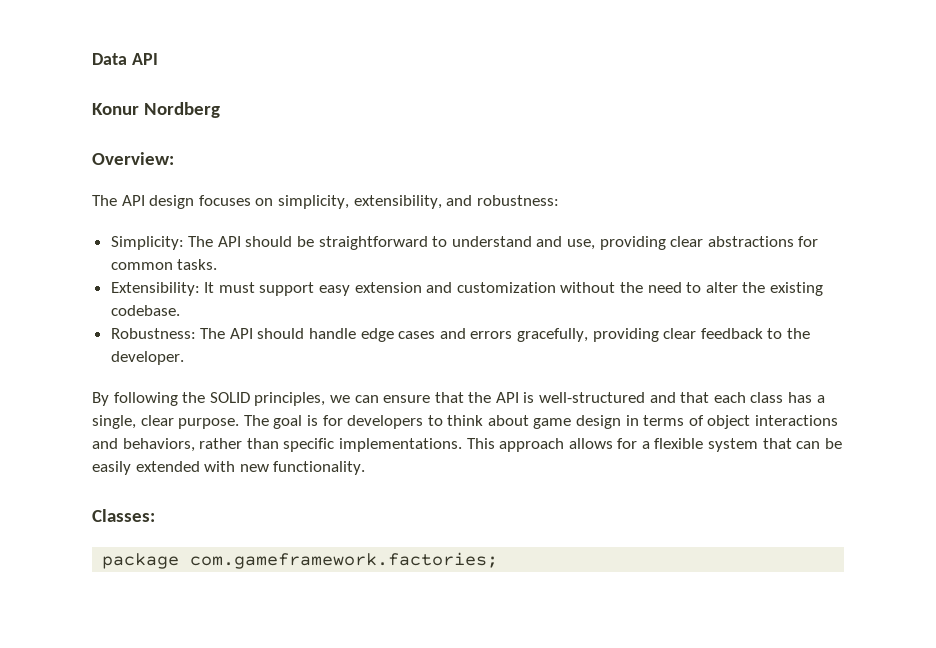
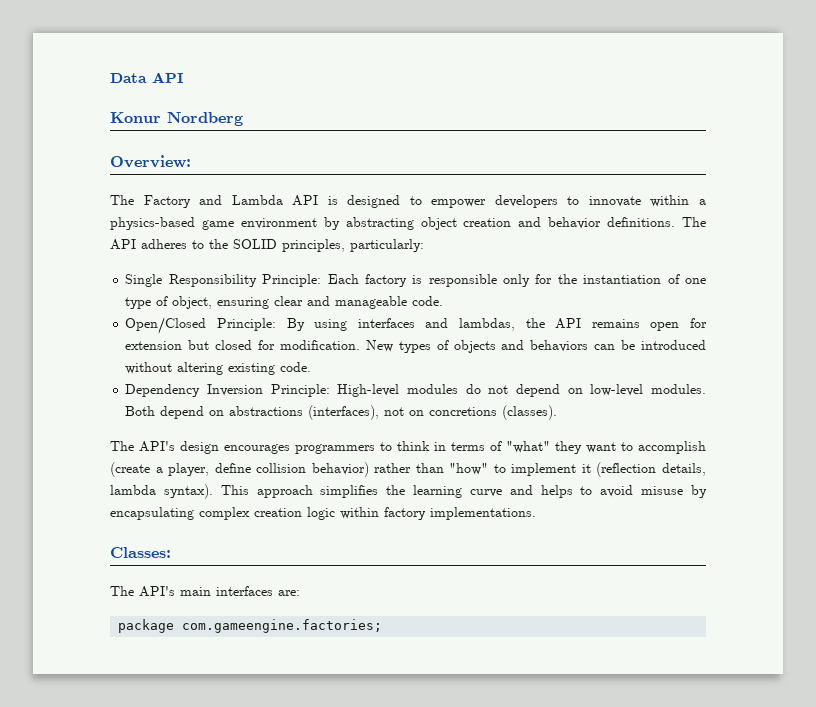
[121,195,559,209] [110,236,819,250] [110,259,218,270] [110,282,823,296] [110,305,180,316] [110,328,810,342] [110,351,184,365] [92,392,825,406] [92,415,839,429] [92,438,842,452] [92,461,366,475] [92,509,155,522] API design focuses on simplicity, extensibility, and robustness: // Simplicity: The API should be straightforward to understand and use, providing clear abstractions for common tasks. // Extensibility: It must support easy extension and customization without the need to alter the existing codebase. // Robustness: The API should handle edge cases and errors gracefully, providing clear feedback to the developer. // By following the SOLID principles, we can ensure that the API is well-structured and that each class has a single, clear purpose. The goal is for developers to think about game design in terms of object interactions and behaviors, rather than specific implementations. This approach allows for a flexible system that can be easily extended with new functionality. // Classes: -> [143,195,707,208] [110,217,706,230] [110,239,424,252] [125,274,706,287] [125,296,444,309] [125,317,708,334] [125,340,706,353] [125,362,312,375] [125,384,707,397] [125,405,558,420] [110,441,706,454] [110,462,707,477] [110,484,707,499] [110,507,536,520] [110,547,171,558] [110,586,300,597] Factory and Lambda API is designed to empower developers to innovate within a physics-based game environment by abstracting object creation and behavior definitions. The API adheres to the SOLID principles, particularly: // Single Responsibility Principle: Each factory is responsible only for the instantiation of one type of object, ensuring clear and manageable code. // Open/Closed Principle: By using interfaces and lambdas, the API remains open for extension but closed for modification. New types of objects and behaviors can be introduced without altering existing code. // Dependency Inversion Principle: High-level modules do not depend on low-level modules. Both depend on abstractions (interfaces), not on concretions (classes). // The API's design encourages programmers to think in terms of "what" they want to accomplish (create a player, define collision behavior) rather than "how" to implement it (reflection details, lambda syntax). This approach simplifies the learning curve and helps to avoid misuse by encapsulating complex creation logic within factory implementations. // Classes: // The API's main interfaces are:
[190,552,499,569] com.gameframework.factories; -> [182,619,383,633] com.gameengine.factories;

